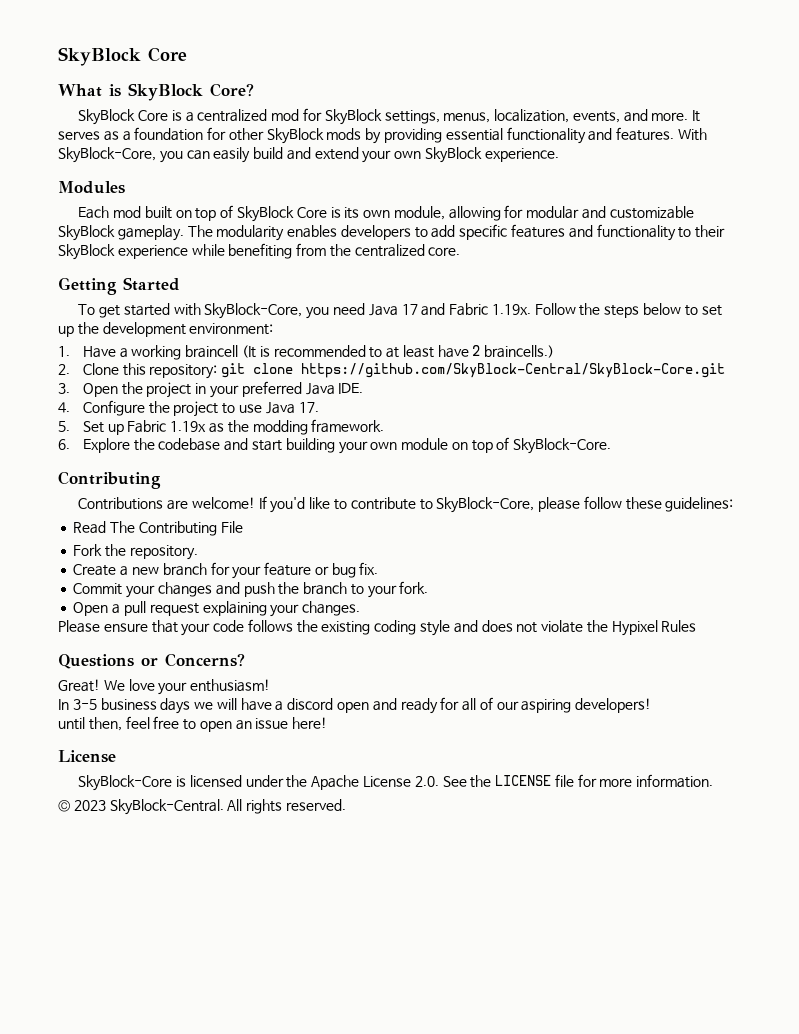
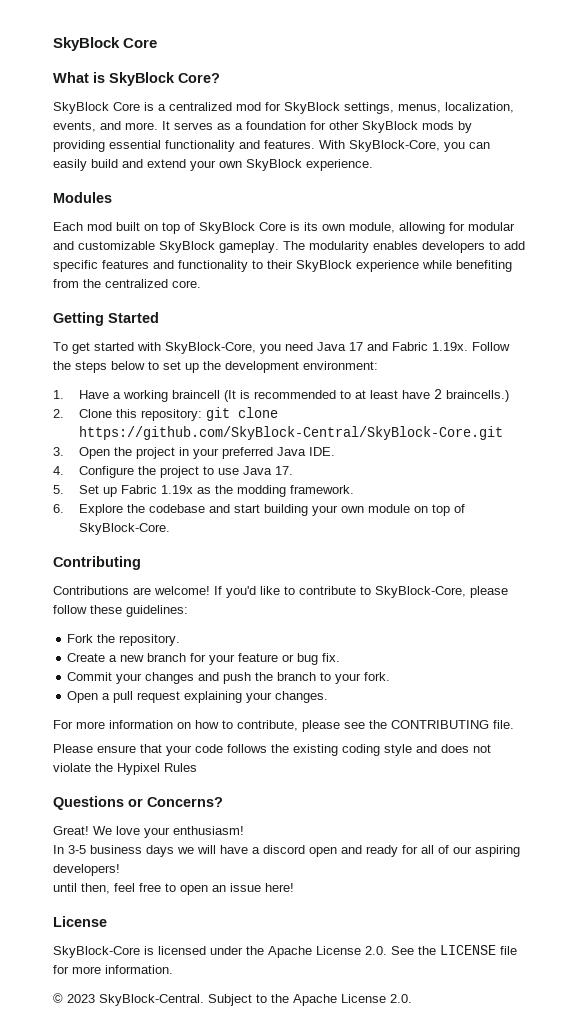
[73,521,243,536] // Read The Contributing File -> (188, 611) none
(361, 608) none -> [53,720,514,732] // For more information on how to contribute, please see the CONTRIBUTING file.
[227,799,346,814] All rights reserved. -> [208,994,412,1006] Subject to the Apache License 2.0.

